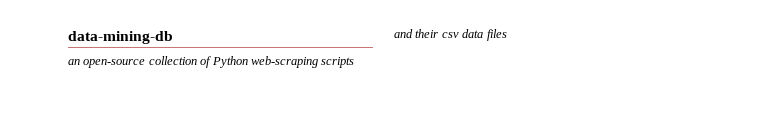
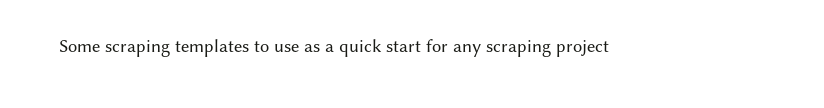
[68,31,173,44] [68,56,355,68] [394,29,507,41] data-mining-db // an open-source collection of Python web-scraping scripts and their csv data files -> [58,39,609,57] Some scraping templates to use as a quick start for any scraping project

